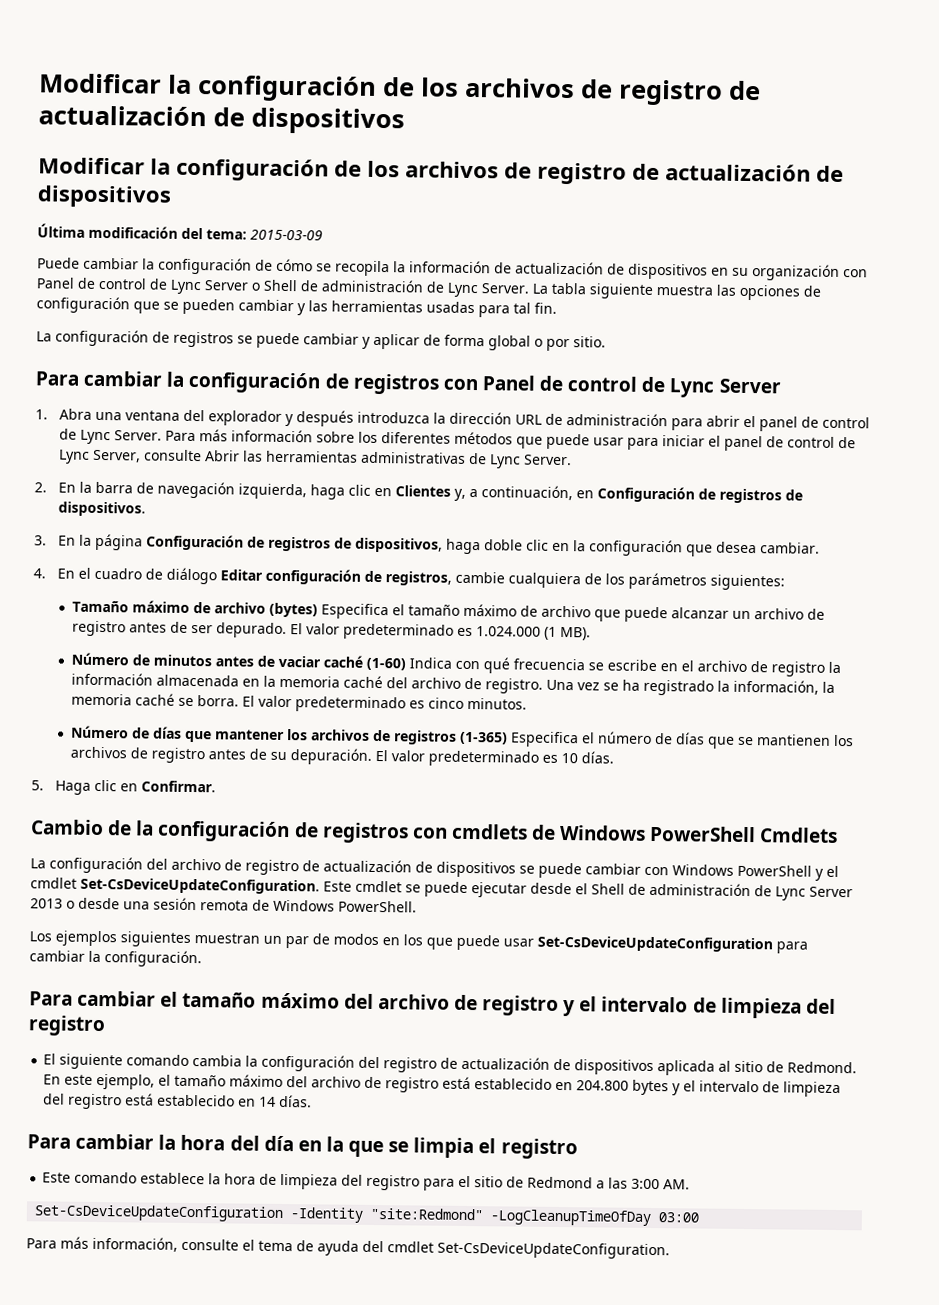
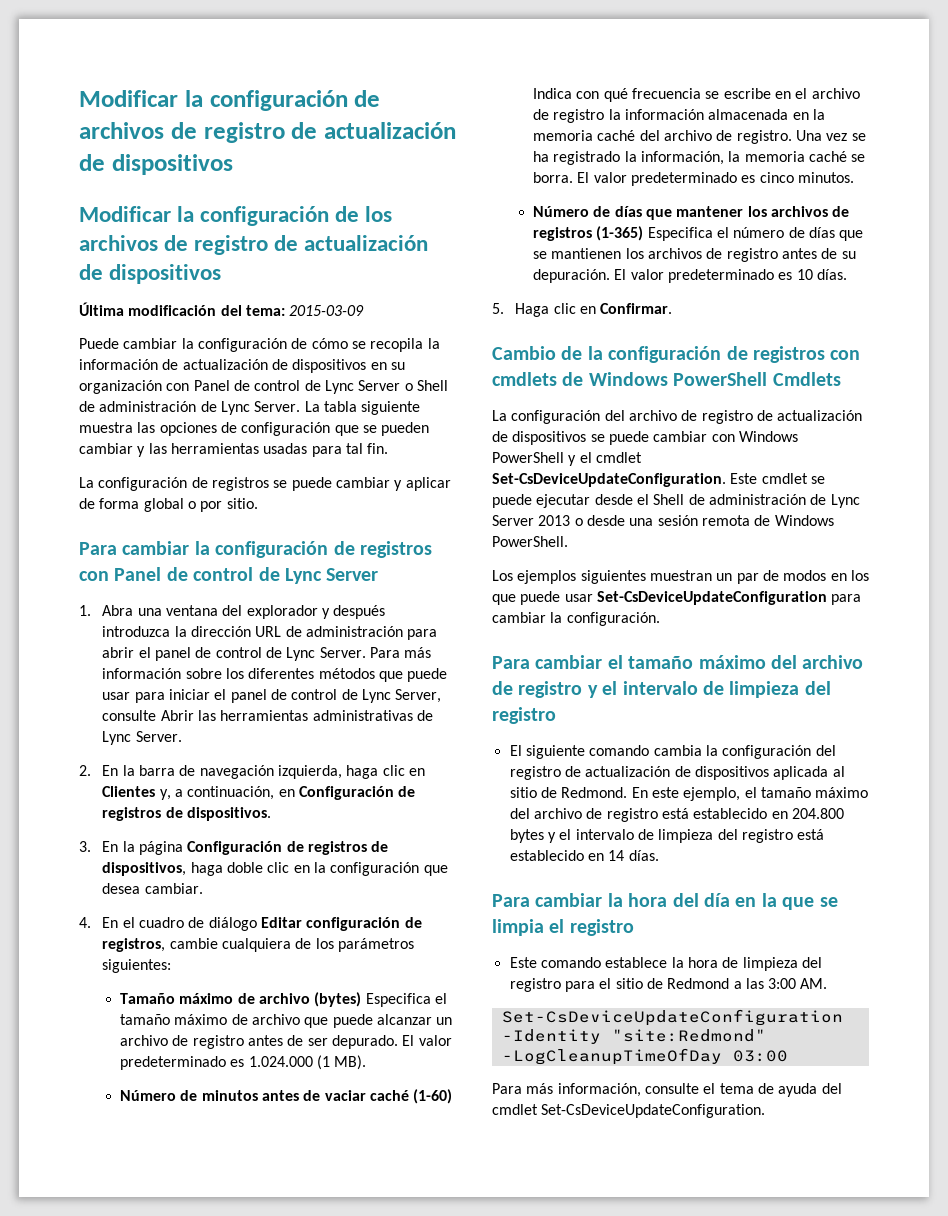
[39,73,459,102] Modificar la configuración de los -> [79,90,381,111] Modificar la configuración de

